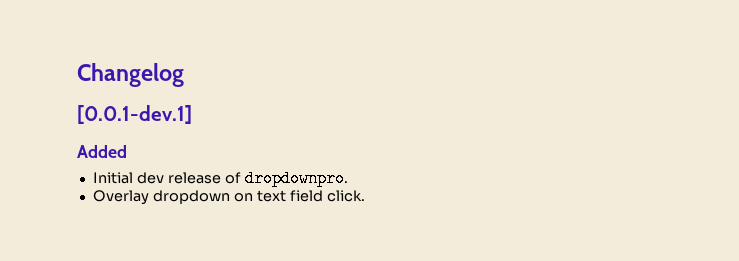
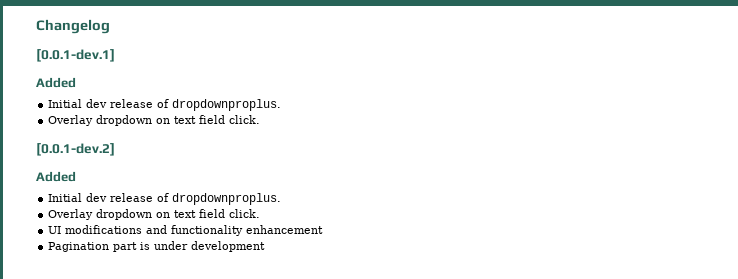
[244,170,348,187] [92,190,365,205] dropdownpro. // Overlay dropdown on text field click. -> [172,99,282,111] [48,115,261,126] [36,143,115,156] [36,171,76,182] [48,193,282,205] [48,209,261,220] [48,225,324,236] [48,241,266,252] dropdownproplus. // Overlay dropdown on text field click. // [0.0.1-dev.2] // Added // Initial dev release of dropdownproplus. // Overlay dropdown on text field click. // UI modifications and functionality enhancement // Pagination part is under development

